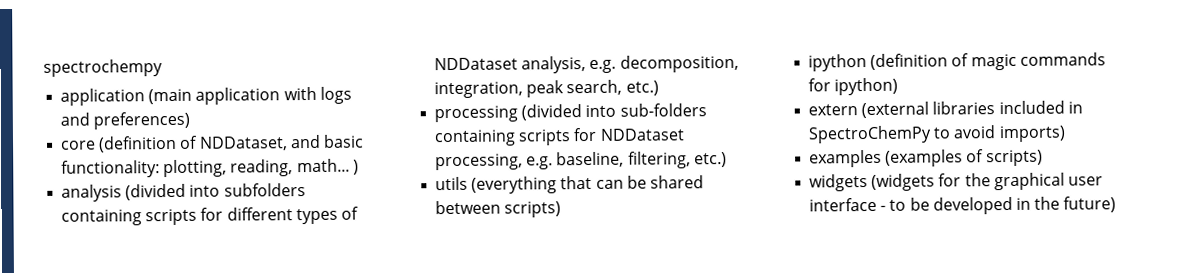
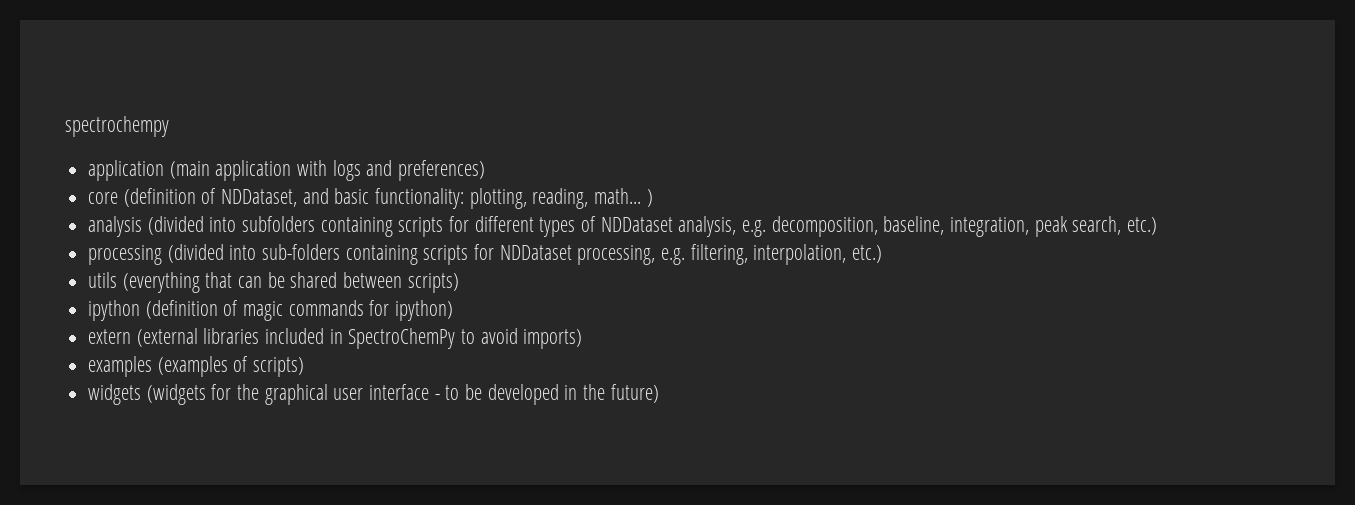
(739, 63) none -> [883,216,945,235] baseline,
[556,151,691,169] baseline, filtering, -> [690,244,847,265] filtering, interpolation,

